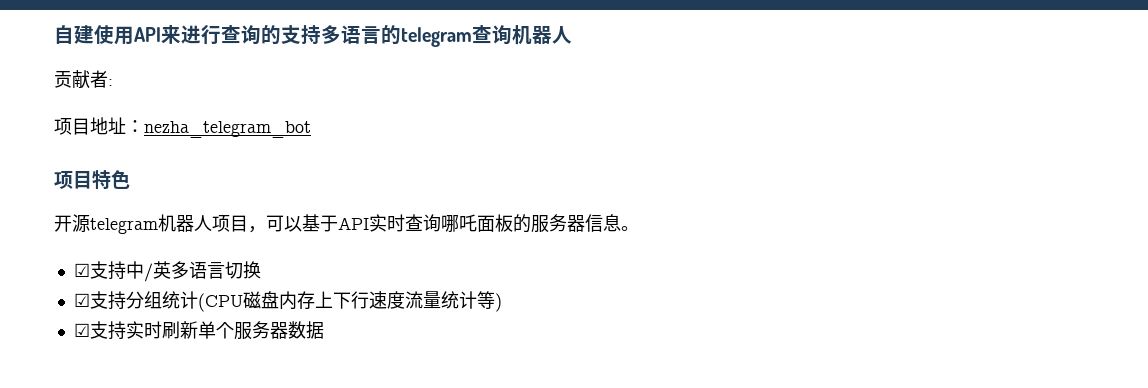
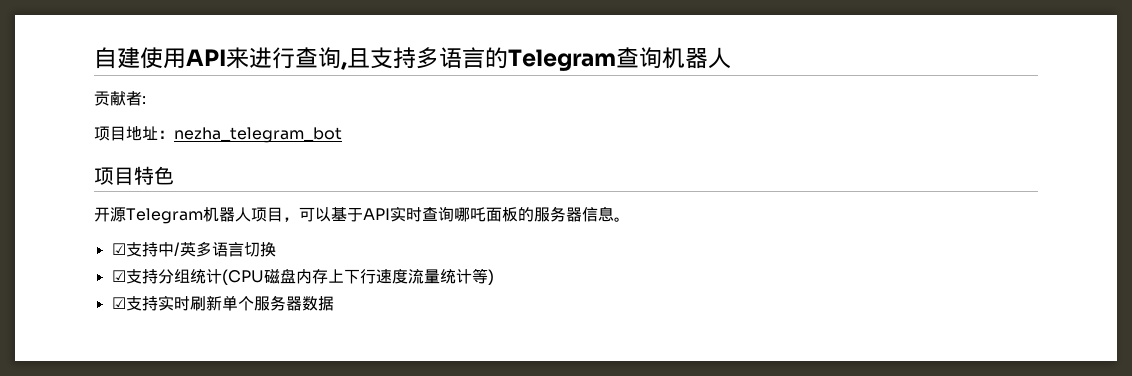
[261,25,281,45] 的 -> [341,48,370,70] ,且
[401,27,472,47] telegram -> [508,49,616,71] Telegram
[90,218,158,234] telegram -> [126,208,203,224] Telegram

